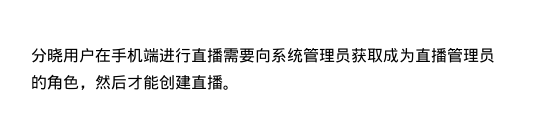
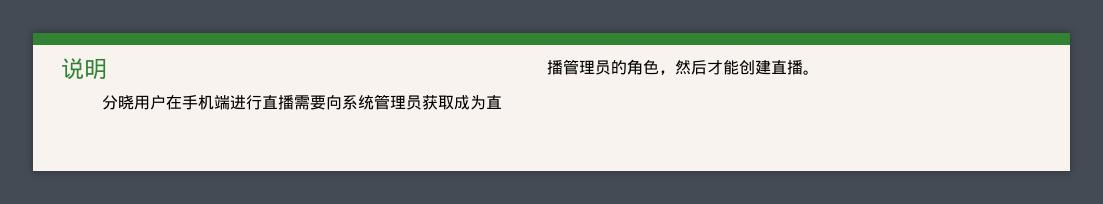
(31, 55) none -> [61,58,107,80] 说明 //

